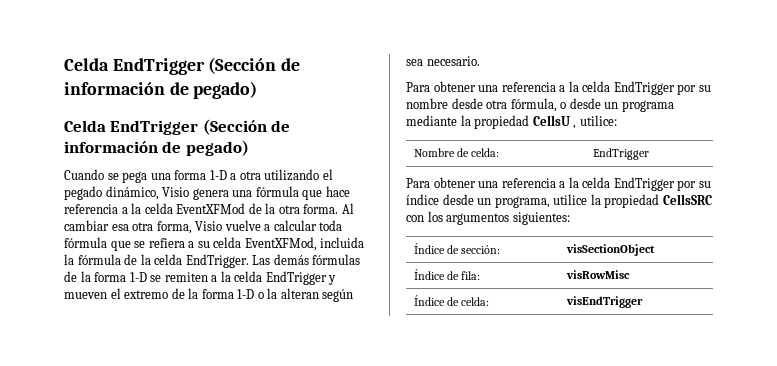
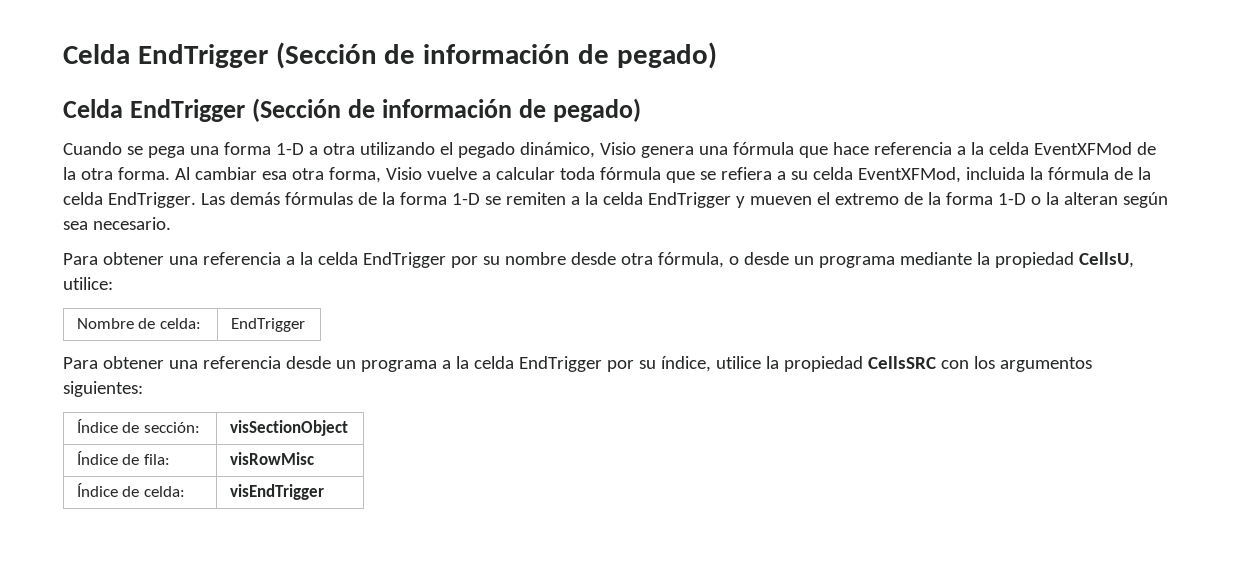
[532,115,577,129] CellsU , -> [1078,252,1134,268] CellsU,
[559,177,711,191] [406,194,550,208] a la celda EndTrigger por su índice desde un programa, -> [285,356,711,372] desde un programa a la celda EndTrigger por su índice,

